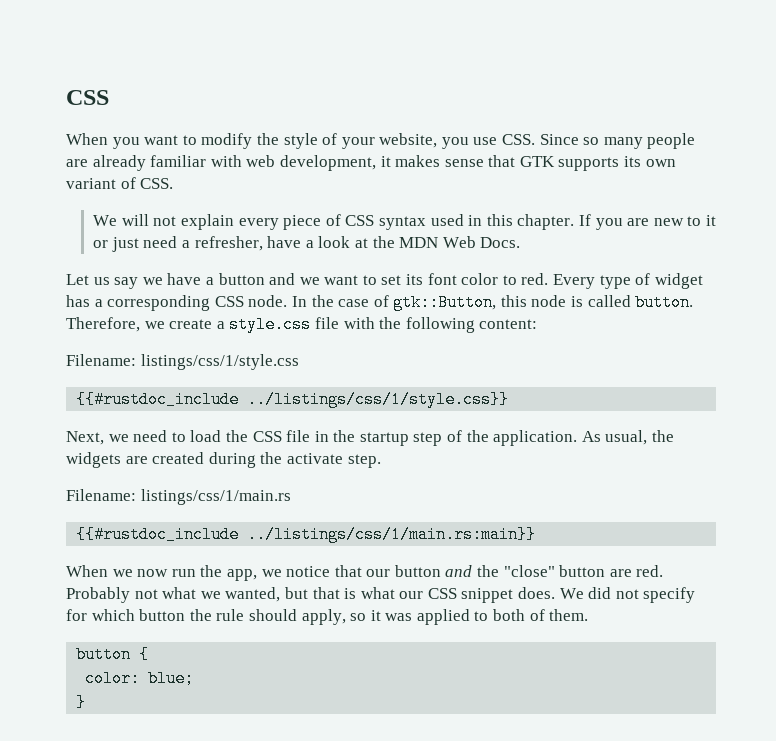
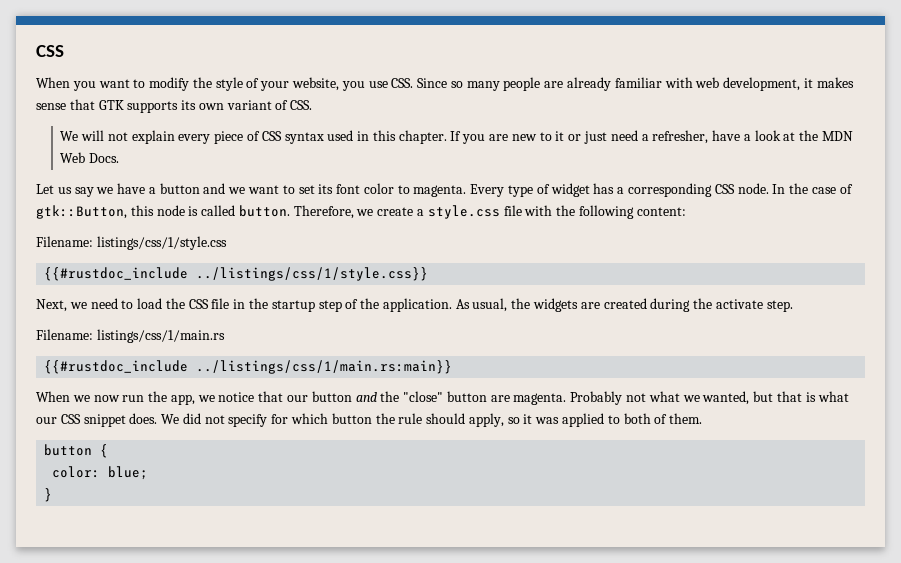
[521,273,549,285] red. -> [413,185,467,197] magenta.
[636,565,664,577] red. -> [513,393,567,405] magenta.

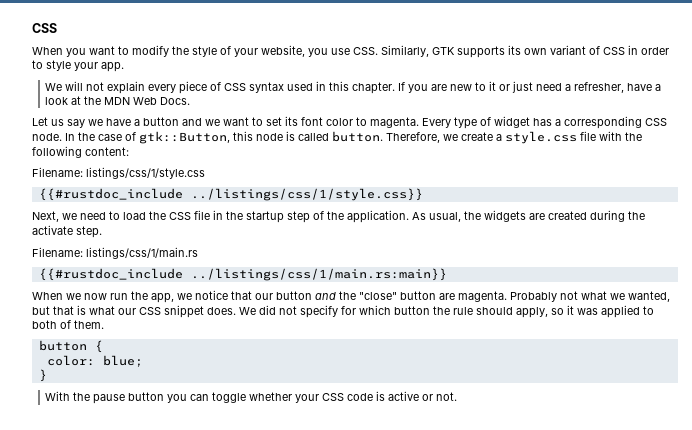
[417,77,854,91] [36,99,95,110] Since so many people are already familiar with web development, it makes sense that -> [381,45,429,57] Similarly,
[290,100,313,110] CSS. -> [603,45,669,55] [32,60,124,72] CSS in order to style your app.
(53, 495) none -> [45,391,458,404] // With the pause button you can toggle whether your CSS code is active or not.

